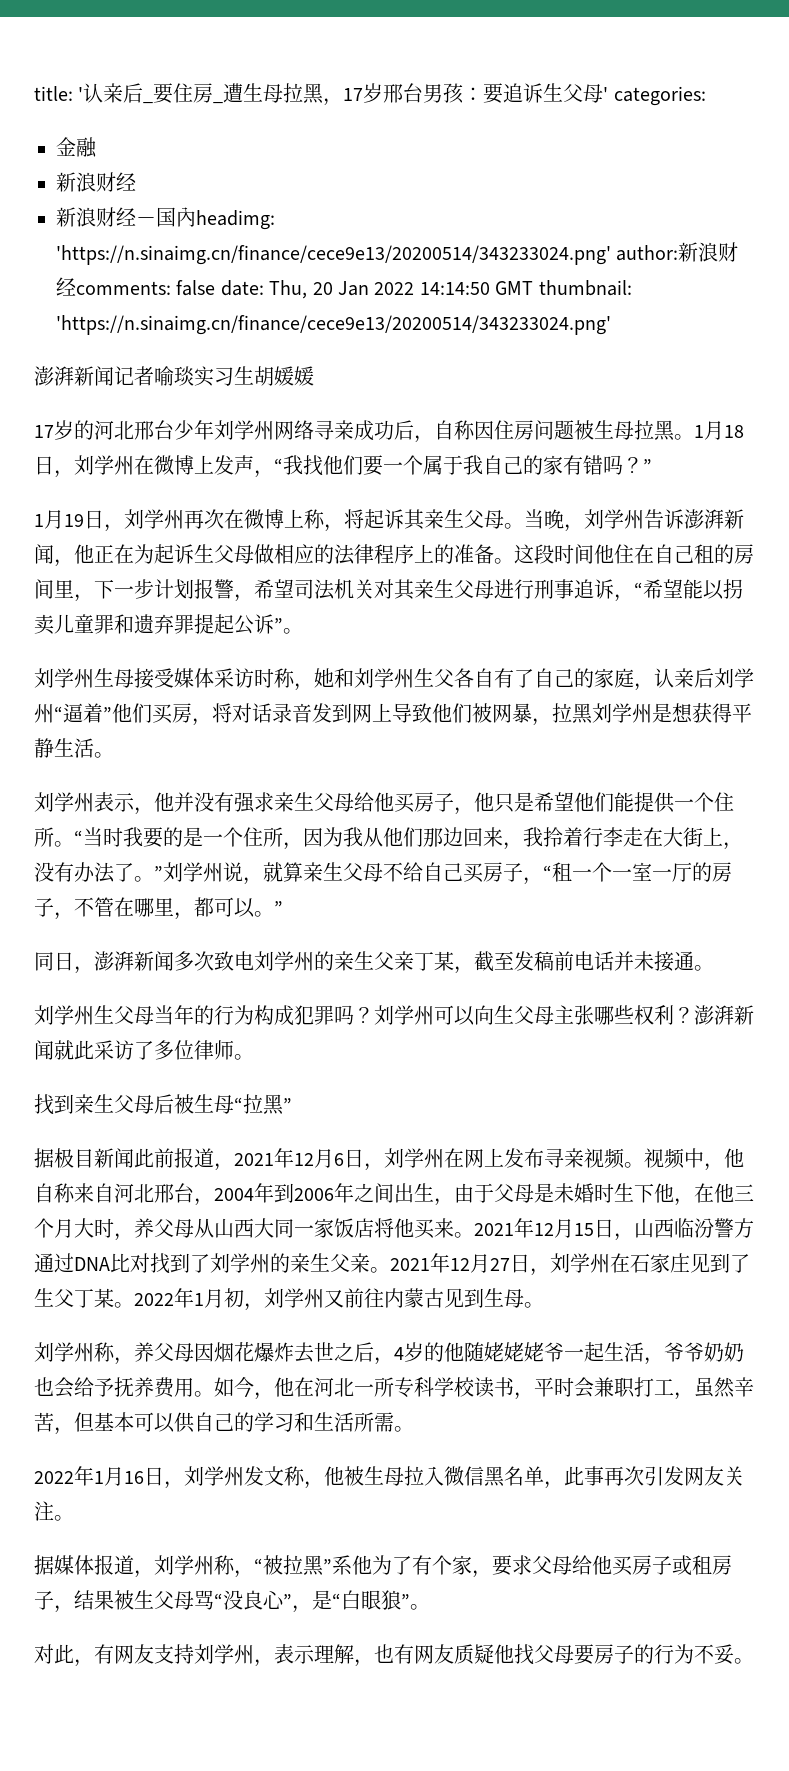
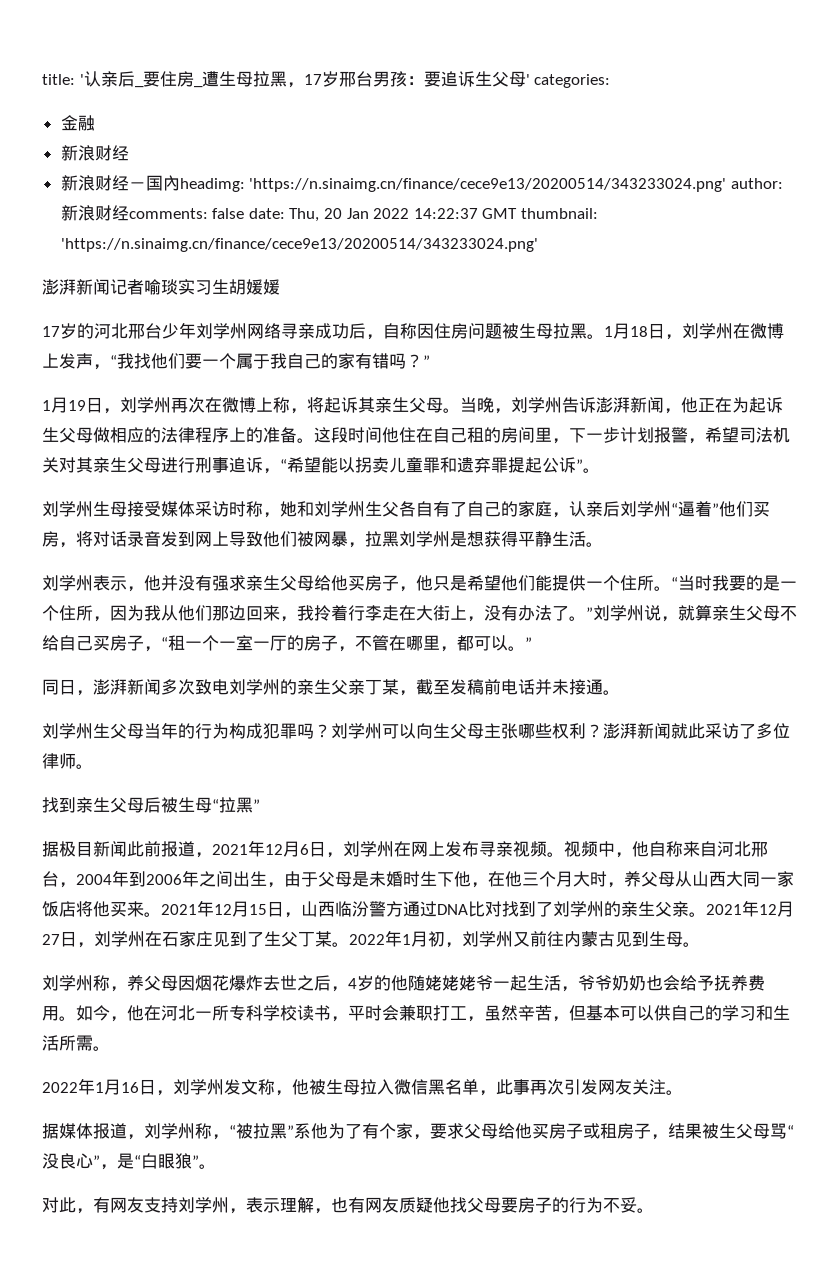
[419,282,490,295] 14:14:50 -> [413,208,478,219] 14:22:37

